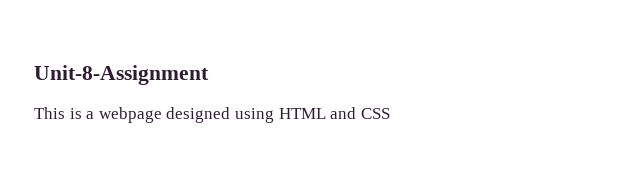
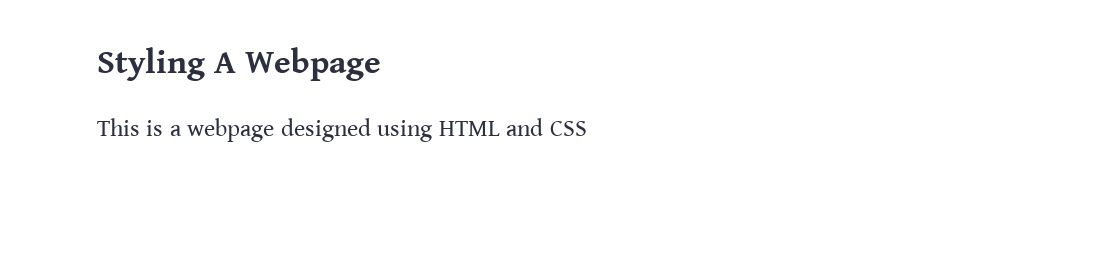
[34,65,209,85] Unit-8-Assignment -> [97,47,382,81] Styling A Webpage

